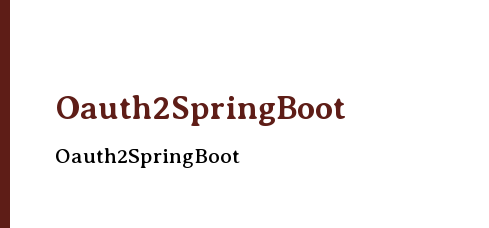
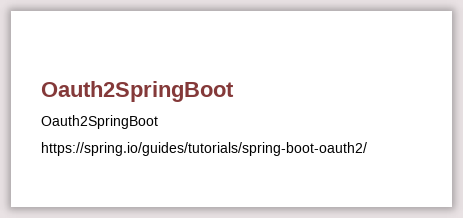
(240, 158) none -> [41,142,367,156] // https://spring.io/guides/tutorials/spring-boot-oauth2/

